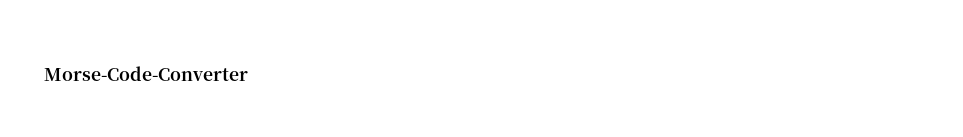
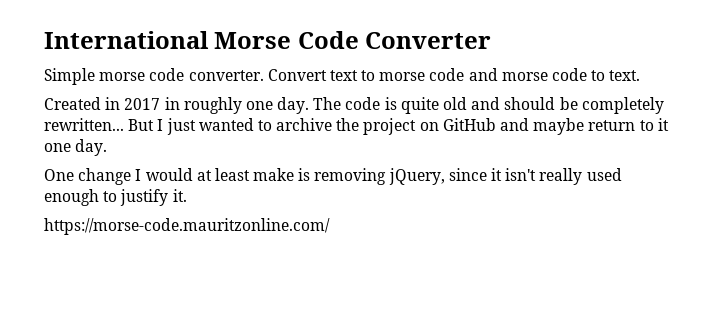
[44,66,248,81] Morse-Code-Converter -> [44,31,492,49] [44,68,641,85] [44,97,664,114] [44,118,669,135] [44,139,108,156] [44,168,622,185] [44,189,187,206] [44,218,330,235] International Morse Code Converter // Simple morse code converter. Convert text to morse code and morse code to text. // Created in 2017 in roughly one day. The code is quite old and should be completely rewritten... But I just wanted to archive the project on GitHub and maybe return to it one day. // One change I would at least make is removing jQuery, since it isn't really used enough to justify it. // https://morse-code.mauritzonline.com/

